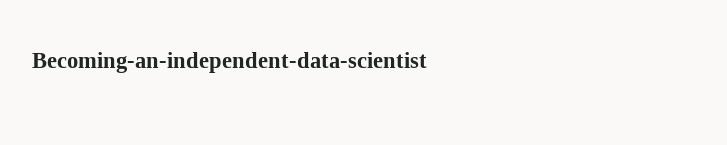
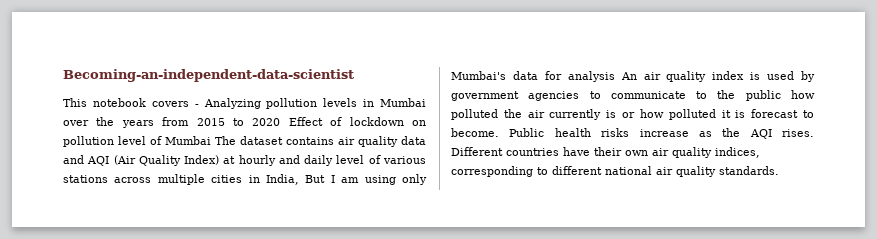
(427, 62) none -> [63,98,426,109] [63,117,426,128] [63,136,426,147] [63,155,426,166] [63,174,427,185] [451,71,815,82] [451,90,815,101] [451,109,814,120] [451,128,814,139] [451,147,760,158] [451,166,779,177] // This notebook covers - Analyzing pollution levels in Mumbai over the years from 2015 to 2020 Effect of lockdown on pollution level of Mumbai The dataset contains air quality data and AQI (Air Quality Index) at hourly and daily level of various stations across multiple cities in India, But I am using only Mumbai's data for analysis An air quality index is used by government agencies to communicate to the public how polluted the air currently is or how polluted it is forecast to become. Public health risks increase as the AQI rises. Different countries have their own air quality indices, corresponding to different national air quality standards.

